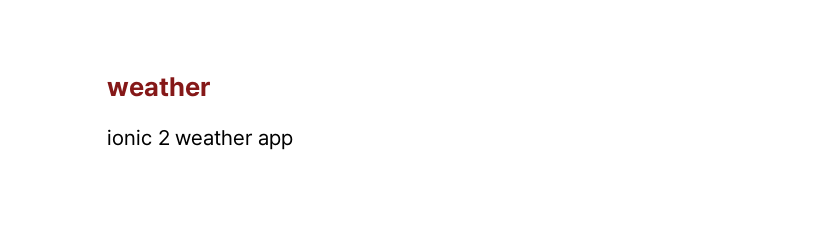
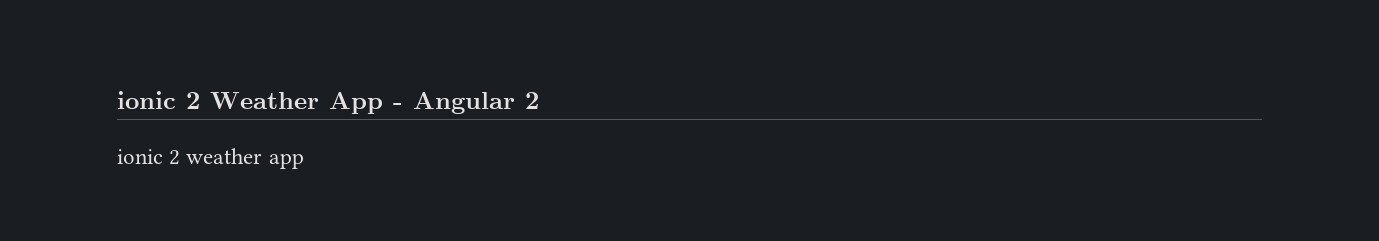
[107,77,210,97] weather -> [117,91,539,114] ionic 2 Weather App - Angular 2

